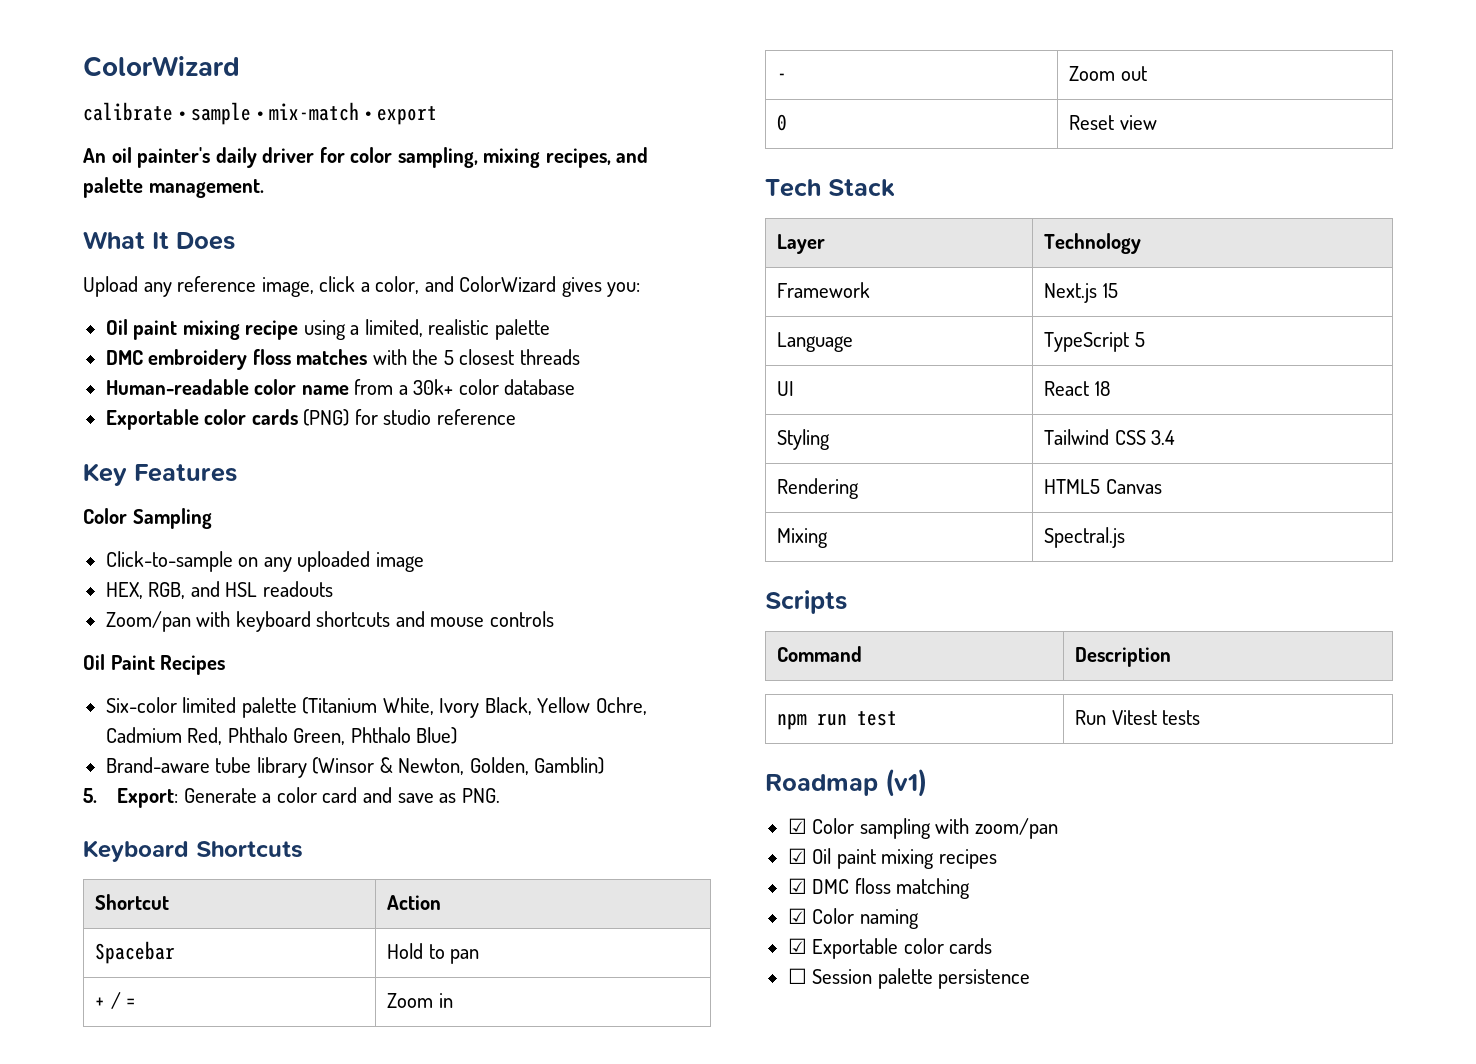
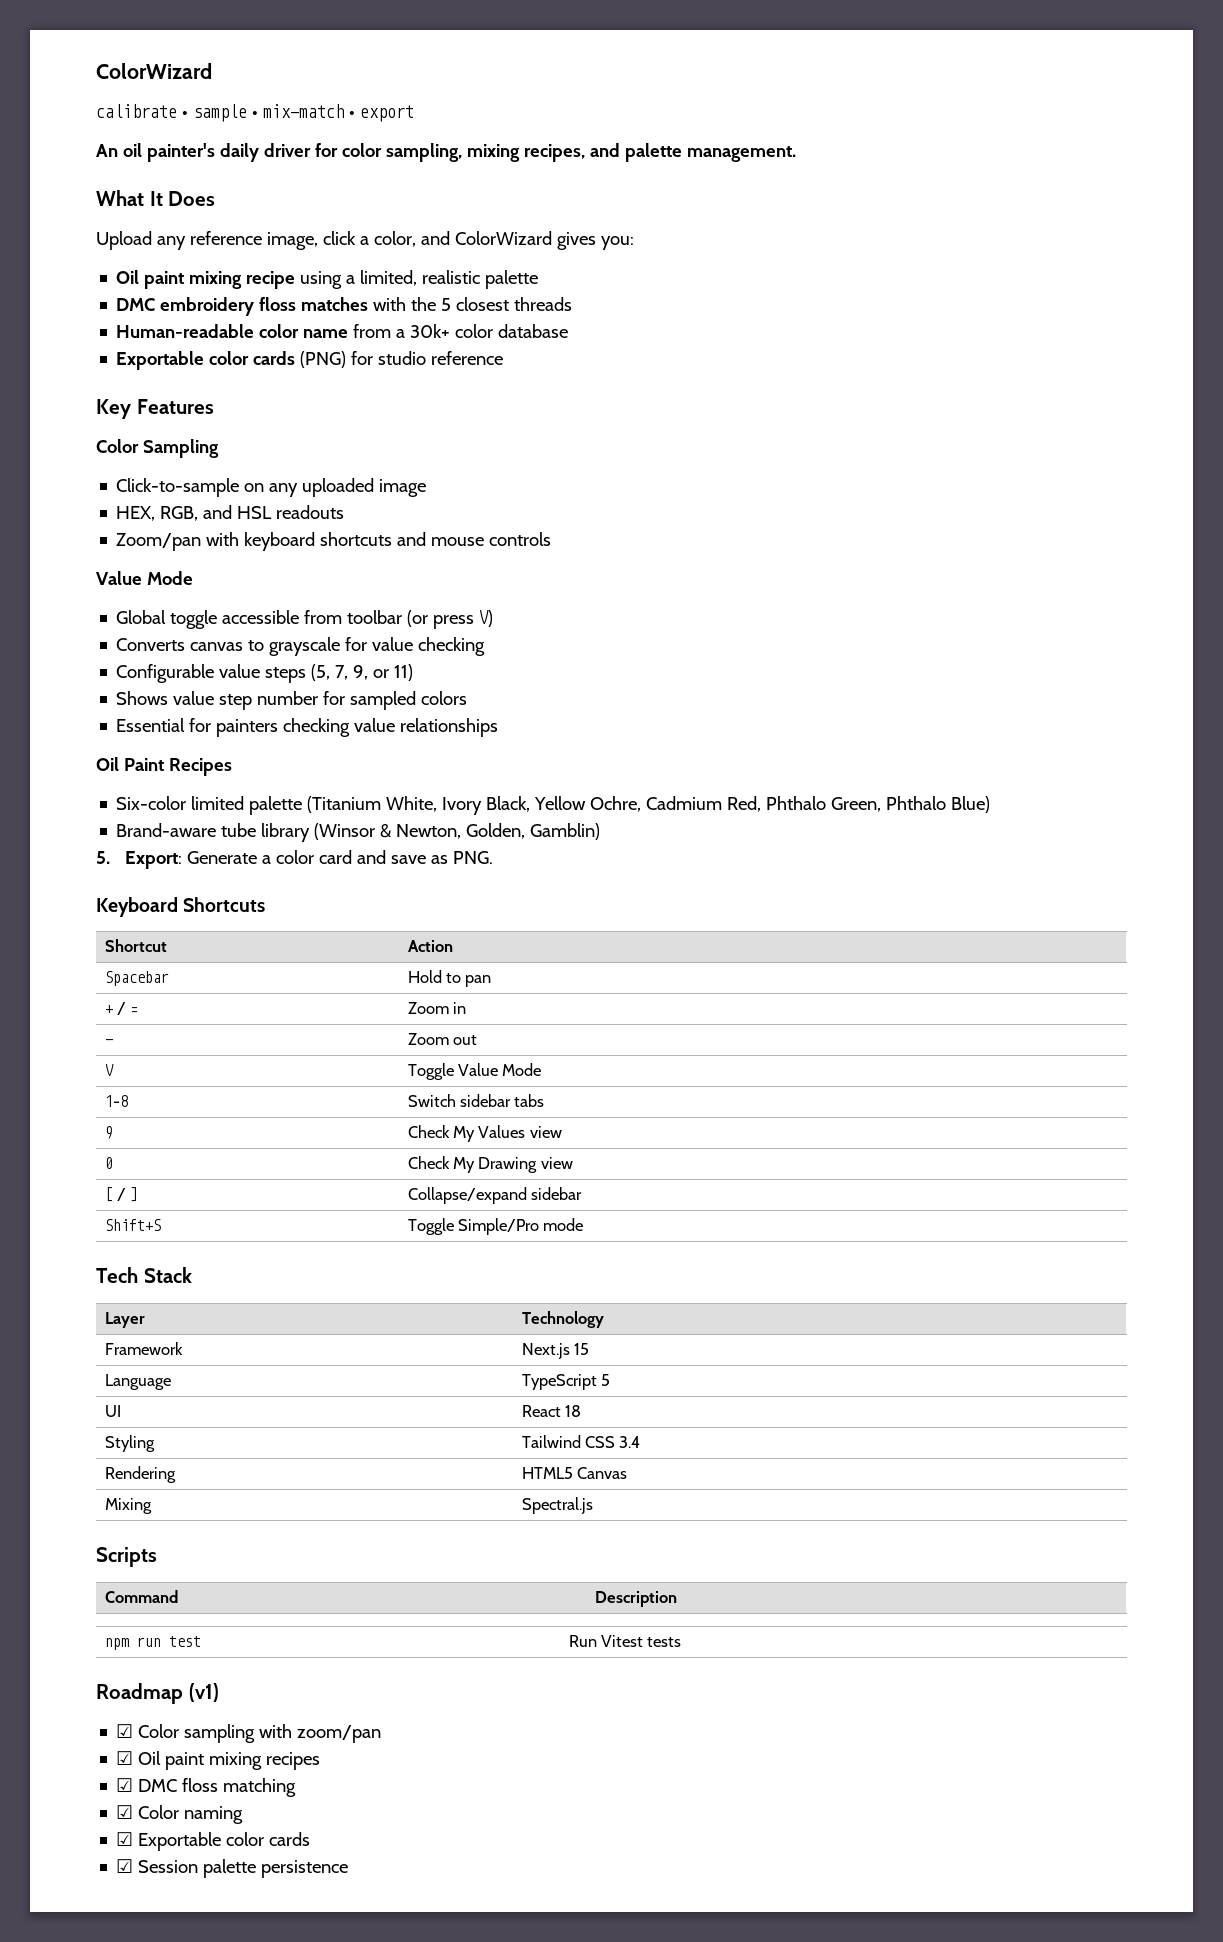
(554, 619) none -> [96,571,193,585] [116,610,494,629] [116,637,486,656] [116,664,414,683] [116,691,468,710] [116,718,499,737] // Value Mode // Global toggle accessible from toolbar (or press V) // Converts canvas to grayscale for value checking // Configurable value steps (5, 7, 9, or 11) // Shows value step number for sampled colors // Essential for painters checking value relationships
[777,114,788,131] [1069,115,1157,130] 0 | Reset view -> [104,1064,114,1076] [407,1063,542,1080] [104,1095,128,1107] [407,1094,545,1107] [104,1126,113,1139] [407,1125,562,1142] [104,1157,113,1169] [407,1156,573,1173] [104,1187,139,1202] [407,1187,582,1204] [104,1219,161,1231] [407,1218,584,1235] V | Toggle Value Mode // 1-8 | Switch sidebar tabs // 9 | Check My Values view // 0 | Check My Drawing view // [ / ] | Collapse/expand sidebar // Shift+S | Toggle Simple/Pro mode
[787,968,807,984] ☐ -> [116,1859,134,1873] ☑

